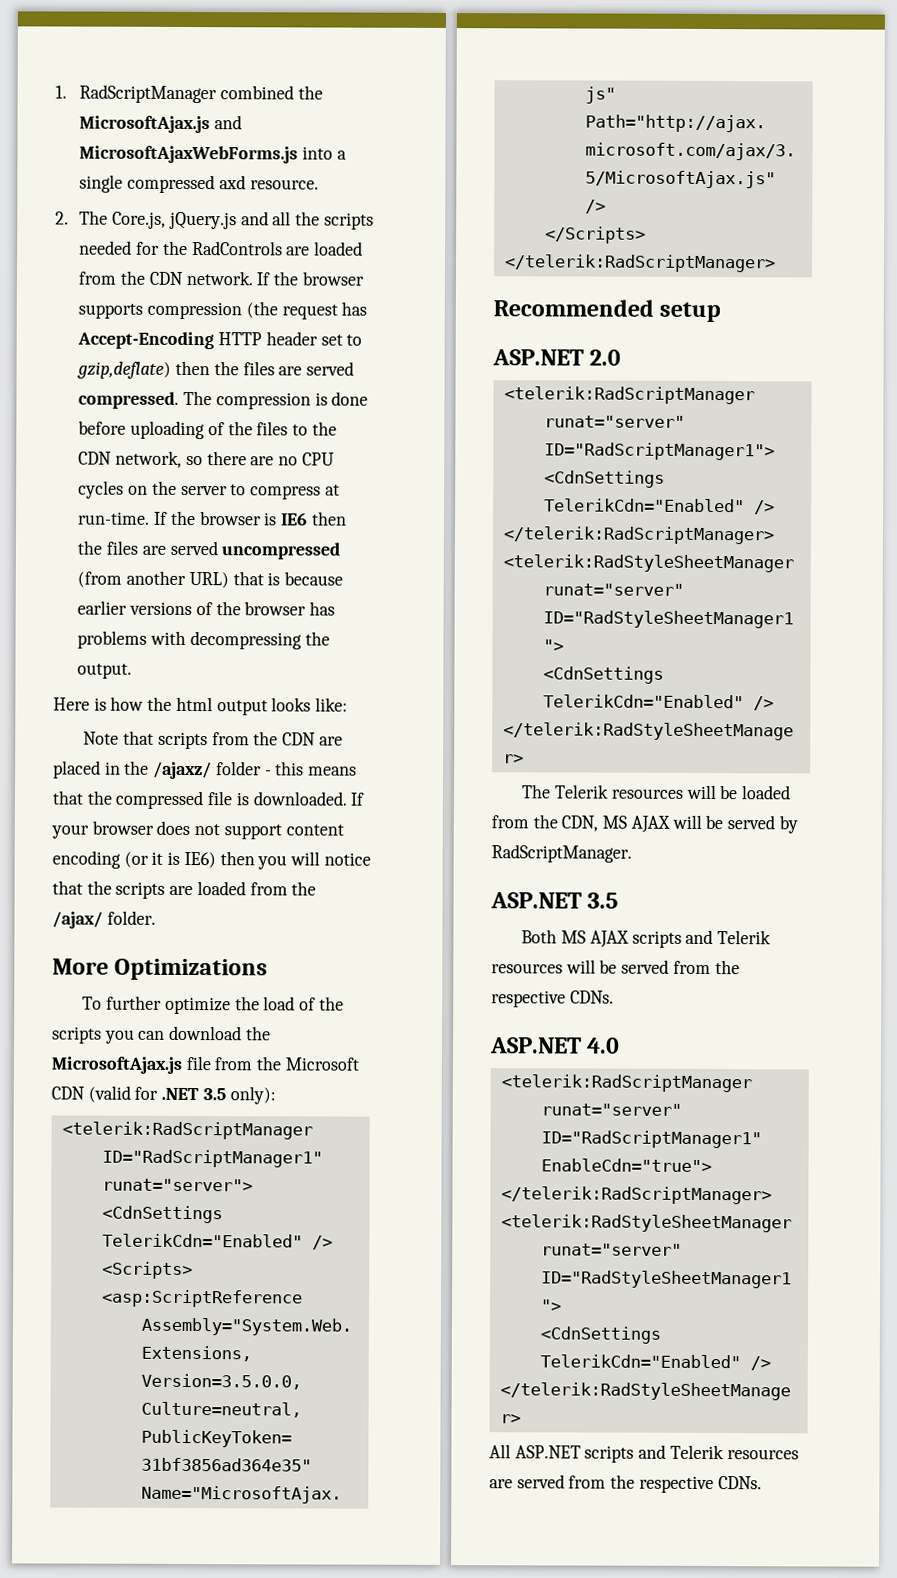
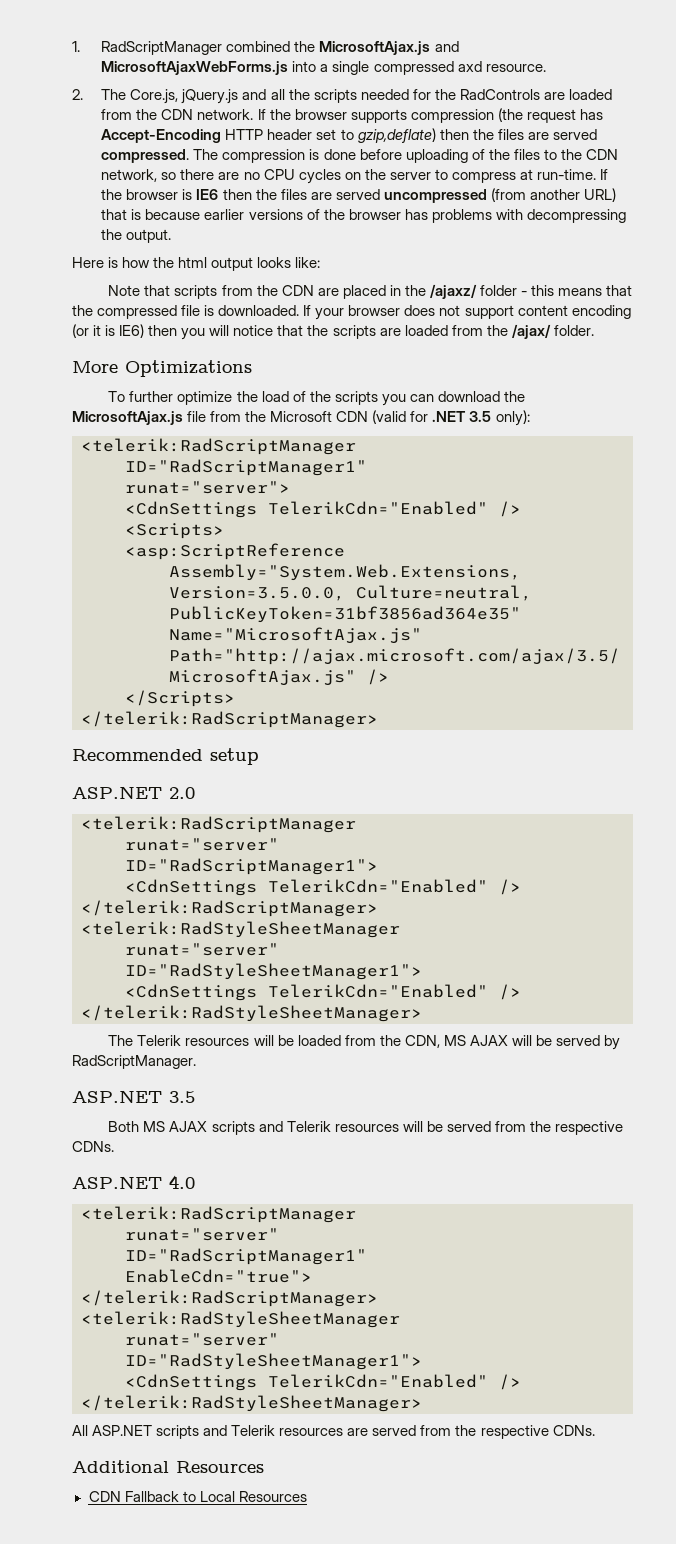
(762, 1483) none -> [72,1460,264,1473] [88,1491,307,1502] // Additional Resources // CDN Fallback to Local Resources

